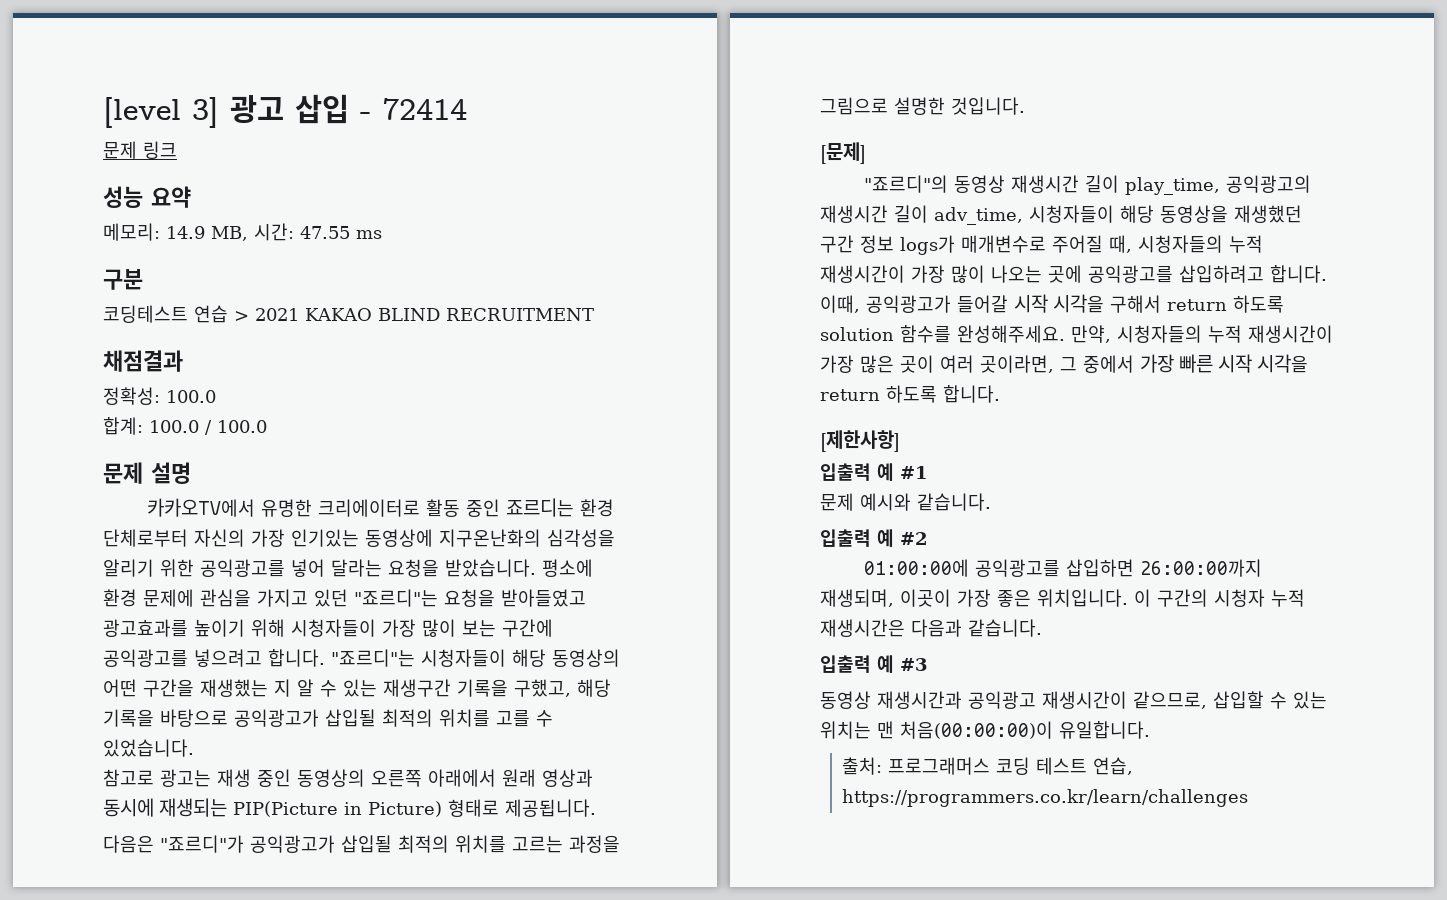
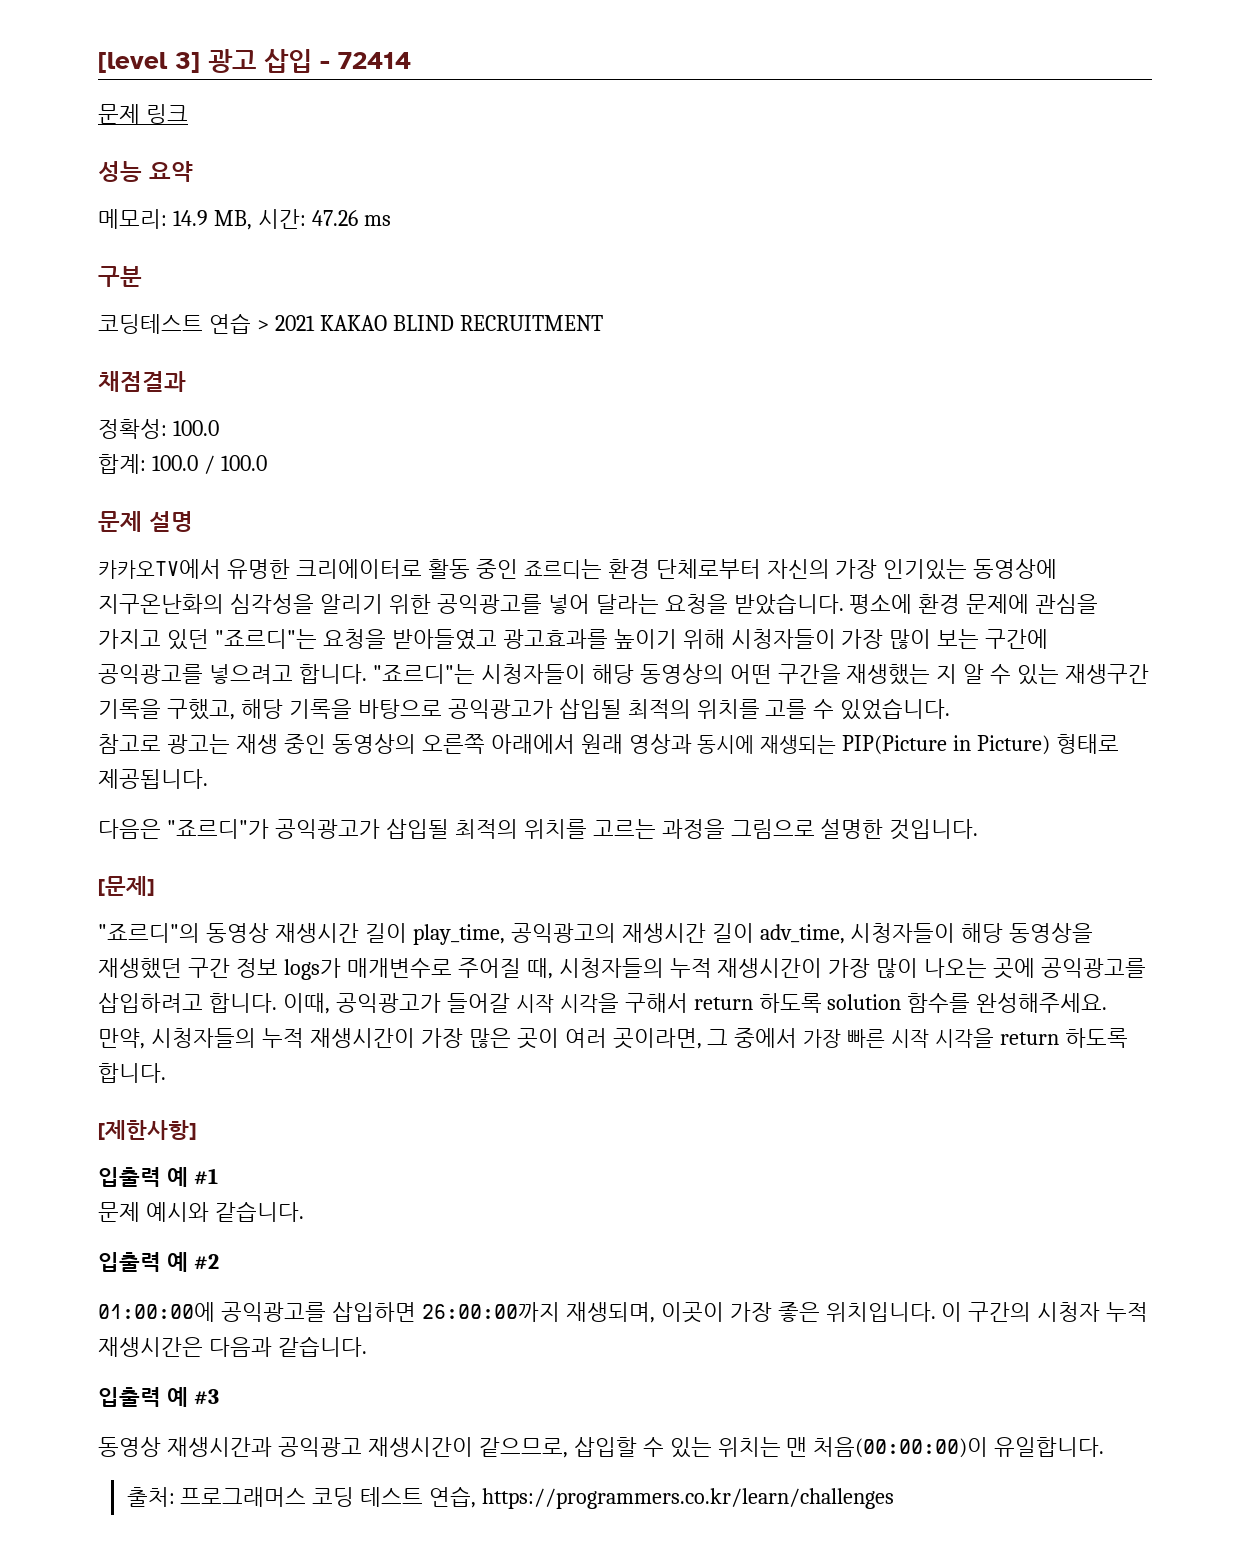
[300,226,350,239] 47.55 -> [311,210,358,226] 47.26

